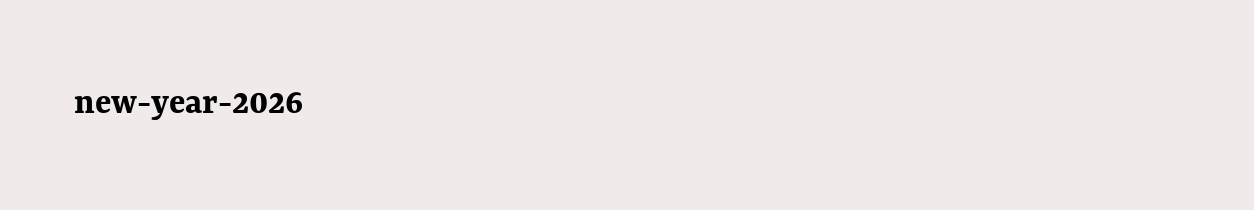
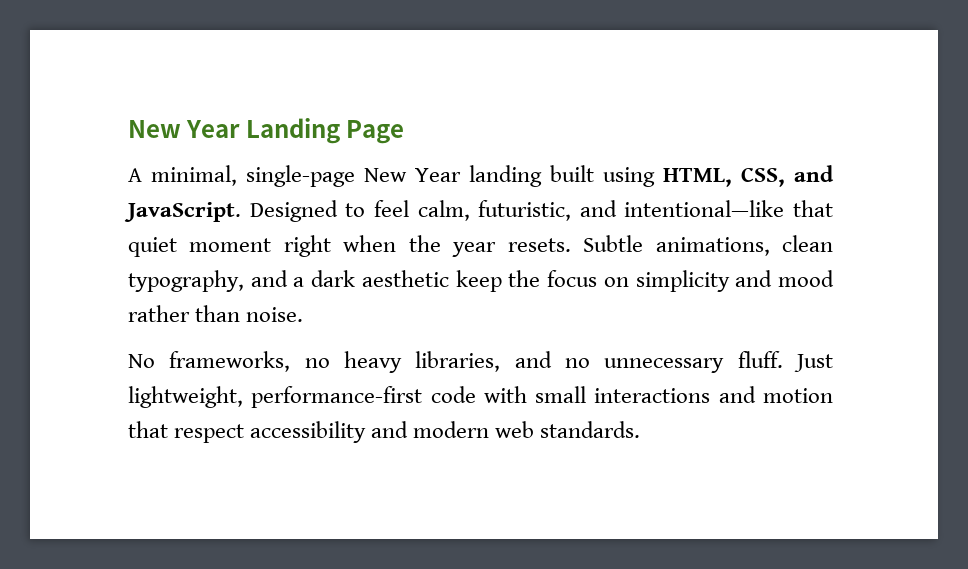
[74,92,303,120] new-year-2026 -> [128,118,405,144] [128,165,834,187] [124,200,833,222] [128,235,833,257] [128,270,835,292] [128,305,304,322] [128,351,833,373] [128,386,833,408] [128,421,641,443] New Year Landing Page // A minimal, single-page New Year landing built using HTML, CSS, and JavaScript. Designed to feel calm, futuristic, and intentional—like that quiet moment right when the year resets. Subtle animations, clean typography, and a dark aesthetic keep the focus on simplicity and mood rather than noise. // No frameworks, no heavy libraries, and no unnecessary fluff. Just lightweight, performance-first code with small interactions and motion that respect accessibility and modern web standards.

